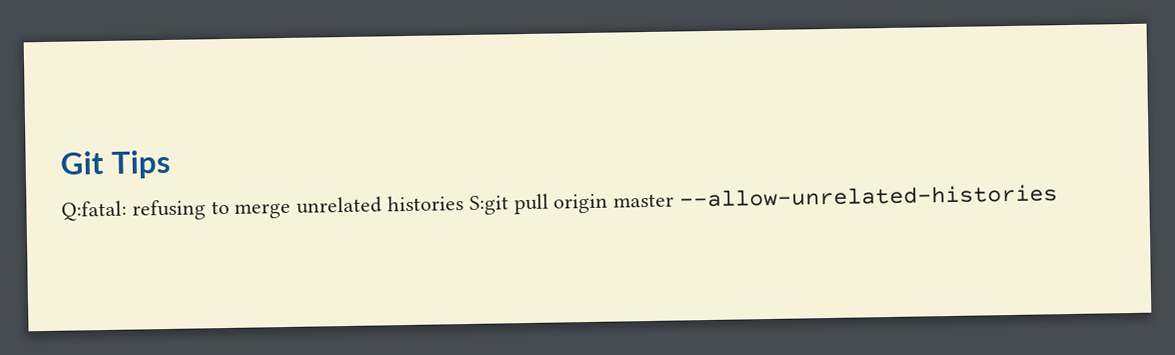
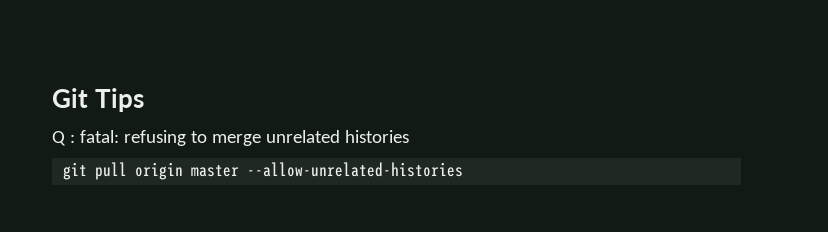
[61,200,127,222] Q:fatal: -> [52,130,119,146] Q : fatal:
[468,195,509,215] S:git -> [63,162,88,180] // git

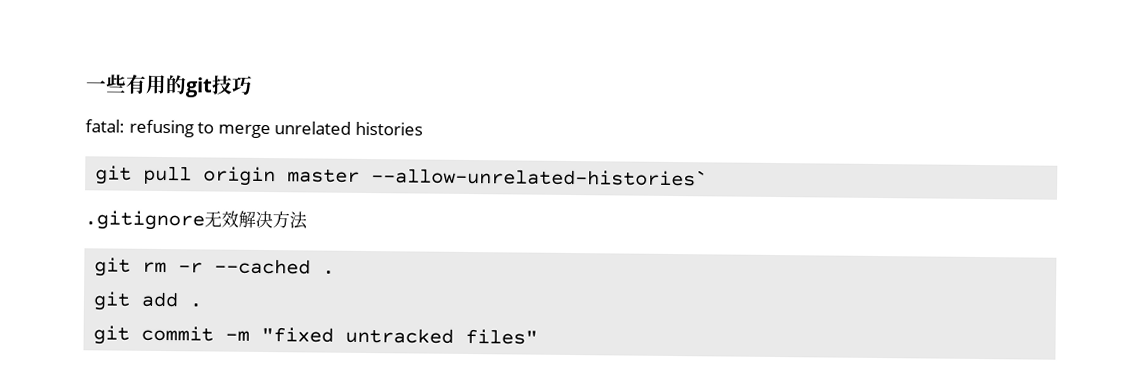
[52,88,145,112] [52,131,75,146] Git Tips // Q : -> [86,74,253,98] 一些有用的git技巧 //
[247,162,464,177] --allow-unrelated-histories -> [371,167,709,187] [84,210,308,231] [94,257,336,277] [93,291,203,311] [93,325,539,345] --allow-unrelated-histories` // .gitignore无效解决方法 // git rm -r --cached . // git add . // git commit -m "fixed untracked files"

